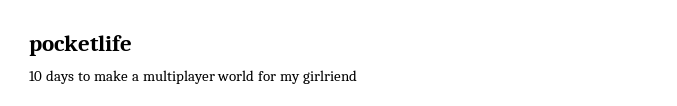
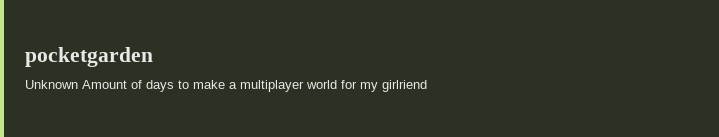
[29,35,132,56] [29,71,42,81] pocketlife // 10 -> [25,47,153,67] [25,80,142,89] pocketgarden // Unknown Amount of

